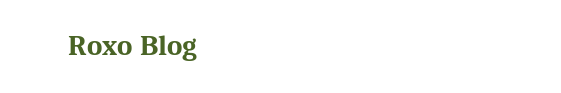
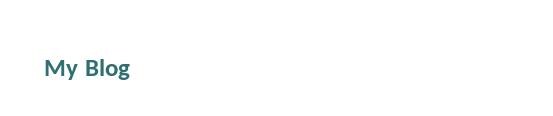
[68,36,132,55] Roxo -> [44,60,78,80] My

